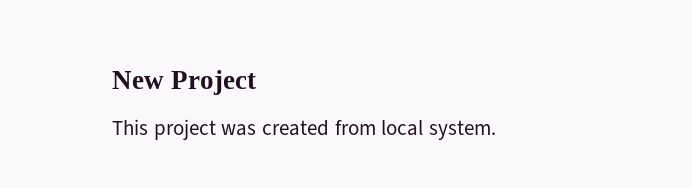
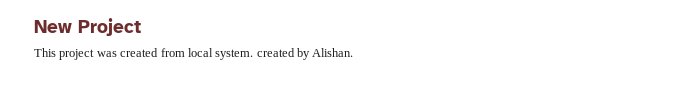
(497, 130) none -> [256,48,354,60] created by Alishan.

